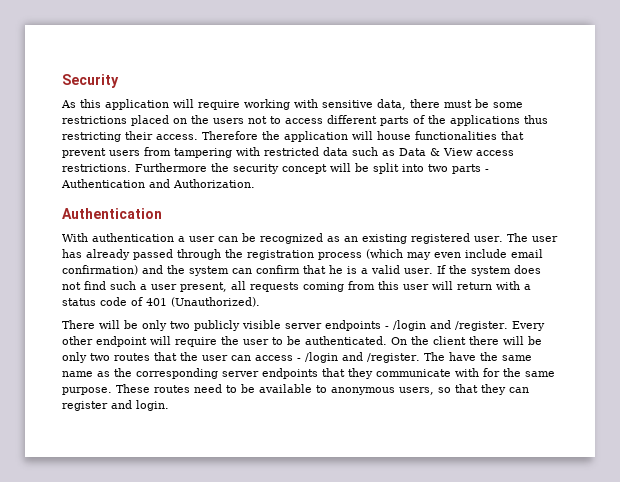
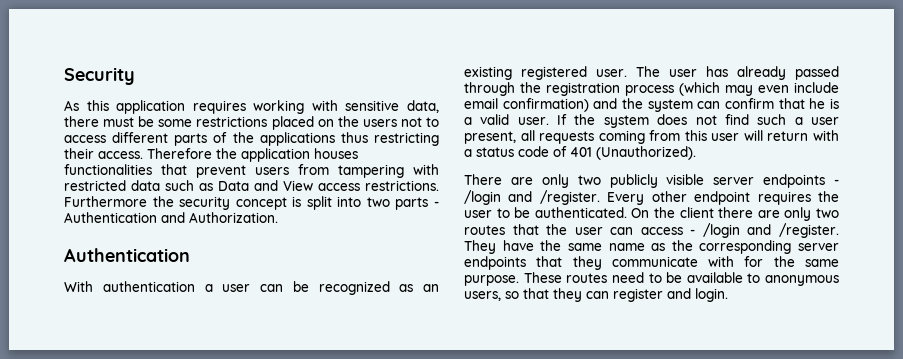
[173,99,240,110] will require -> [192,100,246,114] requires
[352,131,411,140] will house -> [314,148,358,159] houses
[430,148,440,156] & -> [254,180,278,191] and
[330,163,369,172] will be -> [292,196,302,207] is
[99,320,138,329] will be -> [510,177,533,185] are
[150,336,217,347] will require -> [757,191,811,205] requires
[503,336,542,345] will be -> [757,210,780,218] are
[423,352,445,361] The -> [464,240,496,254] They

